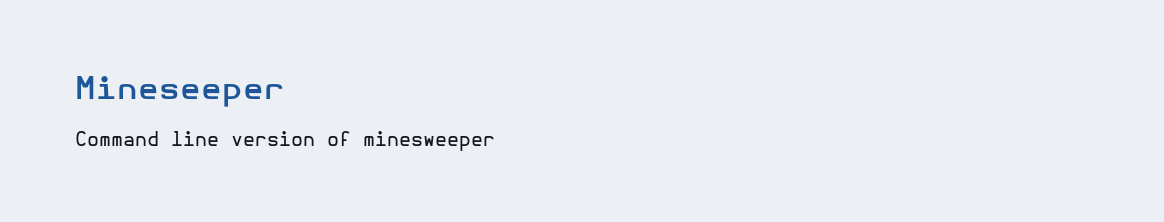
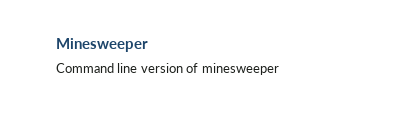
[75,76,285,107] Mineseeper -> [56,38,148,52] Minesweeper

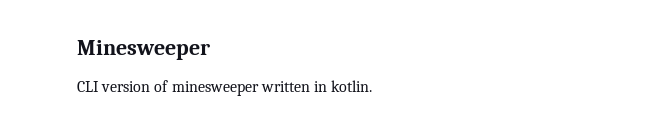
[56,63,138,73] Command line -> [77,81,99,92] CLI
(279, 69) none -> [260,80,373,92] written in kotlin.

